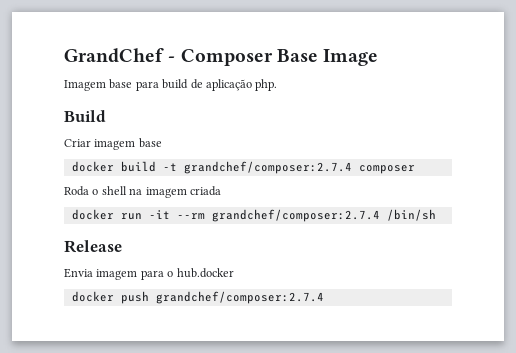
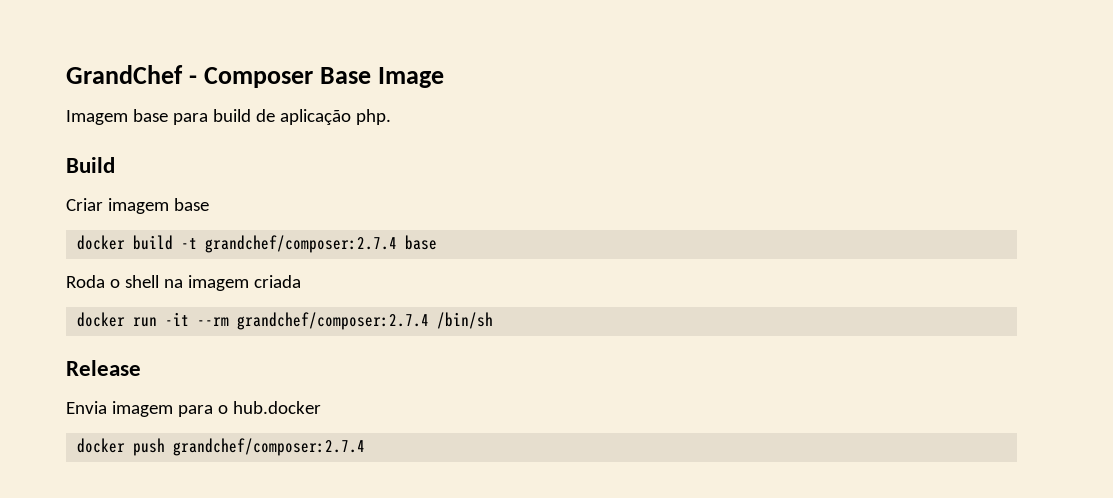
[358,165,415,174] composer -> [405,235,438,250] base

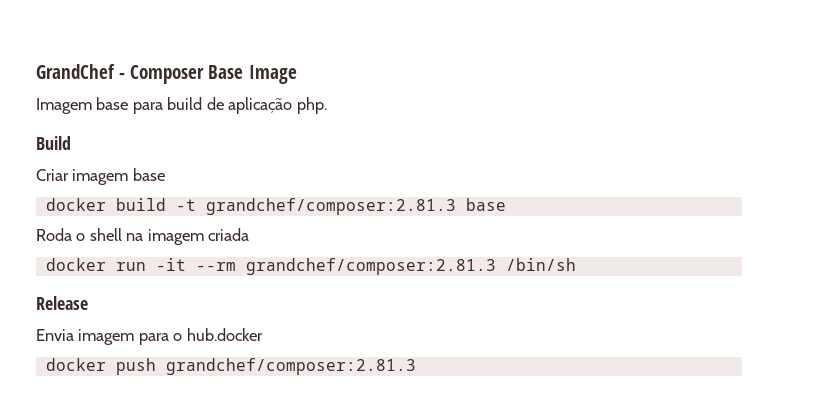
[205,235,398,253] grandchef/composer:2.7.4 -> [205,198,456,215] grandchef/composer:2.81.3
[237,312,430,330] grandchef/composer:2.7.4 -> [245,258,496,275] grandchef/composer:2.81.3
[173,438,366,456] grandchef/composer:2.7.4 -> [165,358,416,375] grandchef/composer:2.81.3

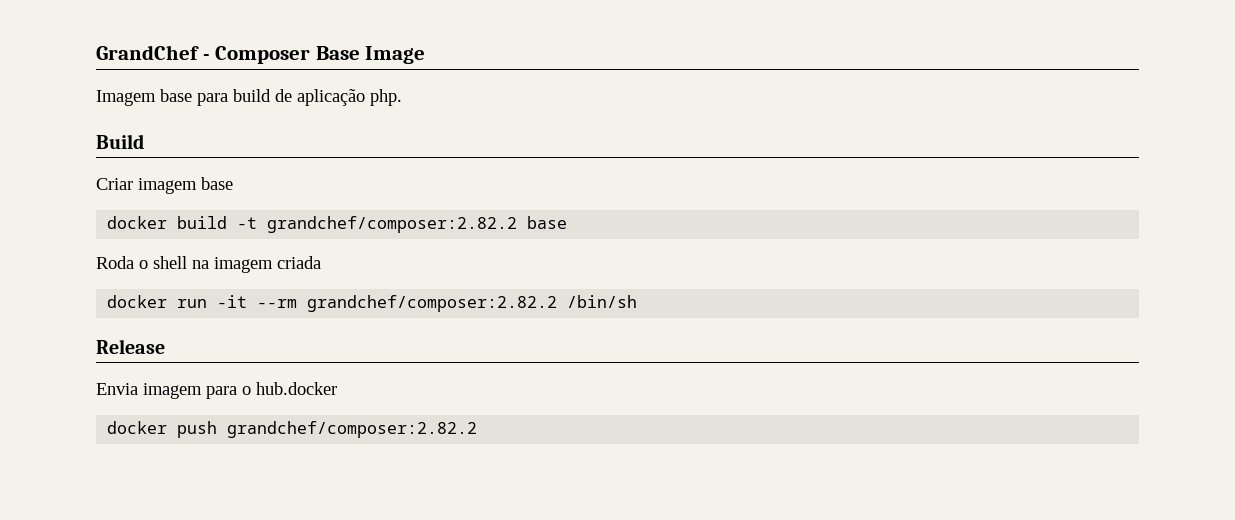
[205,198,456,215] grandchef/composer:2.81.3 -> [267,216,518,233] grandchef/composer:2.82.2
[245,258,496,275] grandchef/composer:2.81.3 -> [307,295,558,312] grandchef/composer:2.82.2
[165,358,416,375] grandchef/composer:2.81.3 -> [227,421,478,438] grandchef/composer:2.82.2

